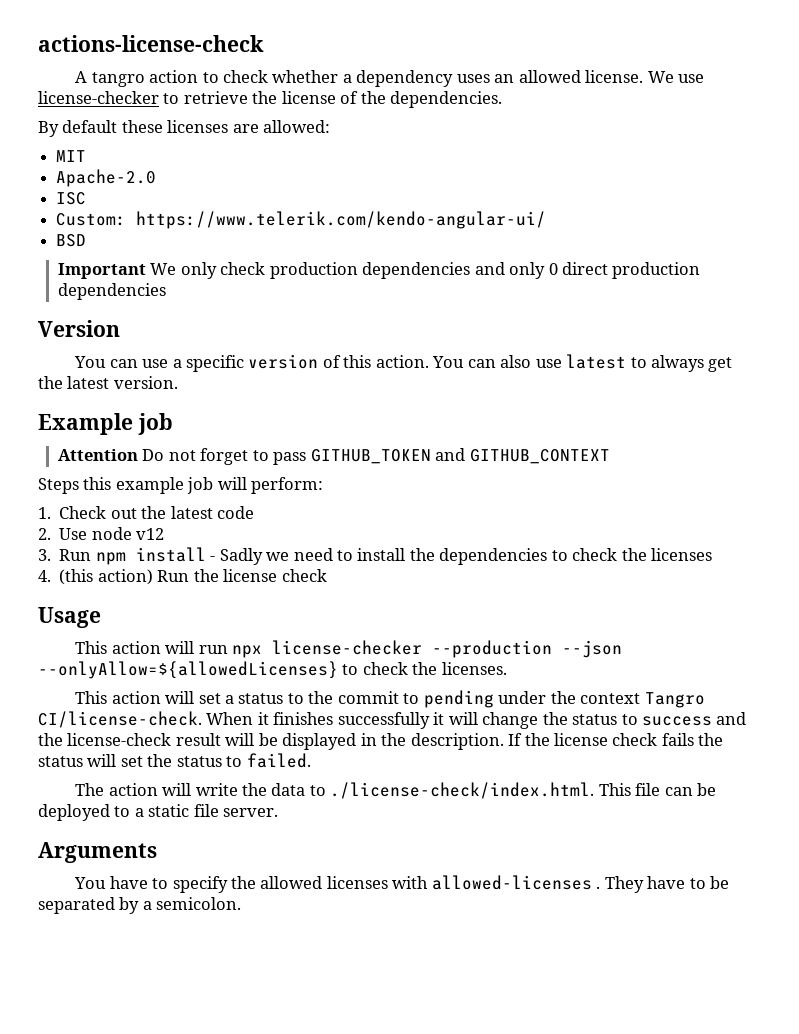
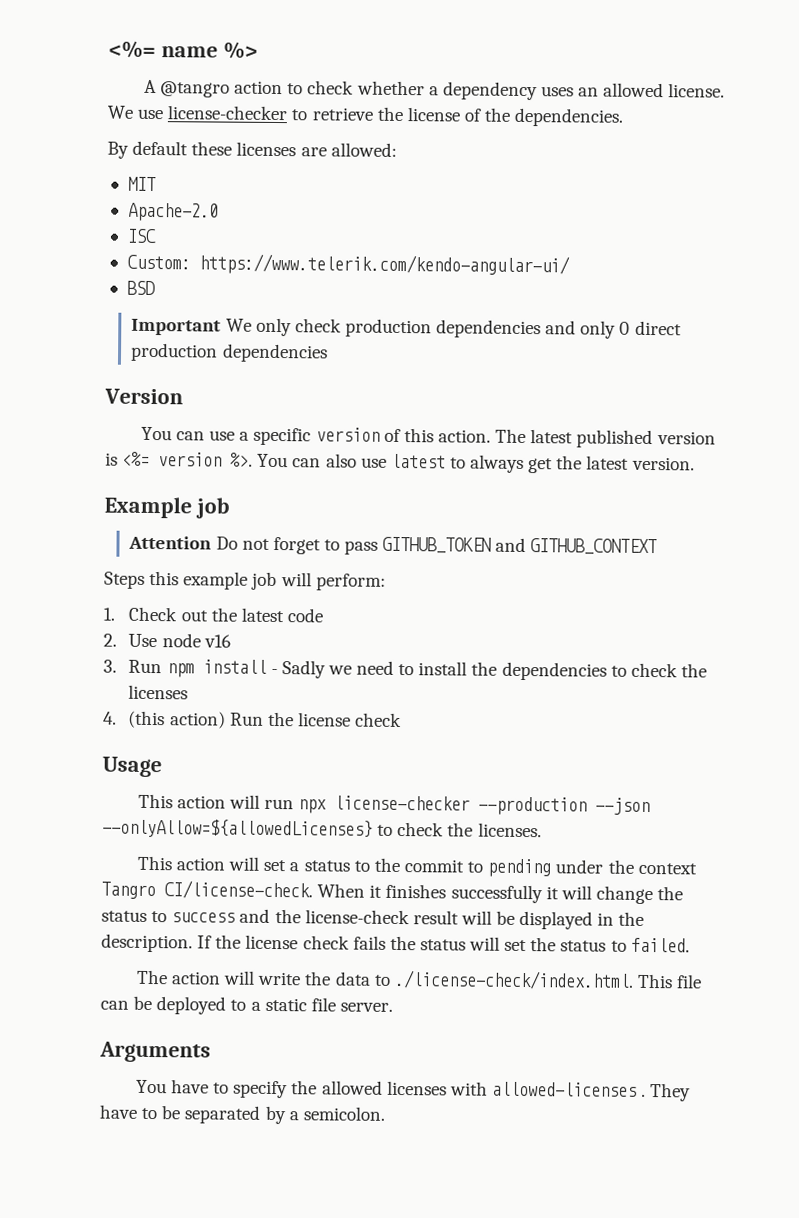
[38,35,264,52] actions-license-check -> [108,40,258,59] <%= name %>
[91,72,145,87] tangro -> [160,81,231,98] @tangro
(429, 361) none -> [495,428,716,449] [105,451,254,467] The latest published version is <%= version %>.
[136,528,165,540] v12 -> [203,634,231,648] v16

